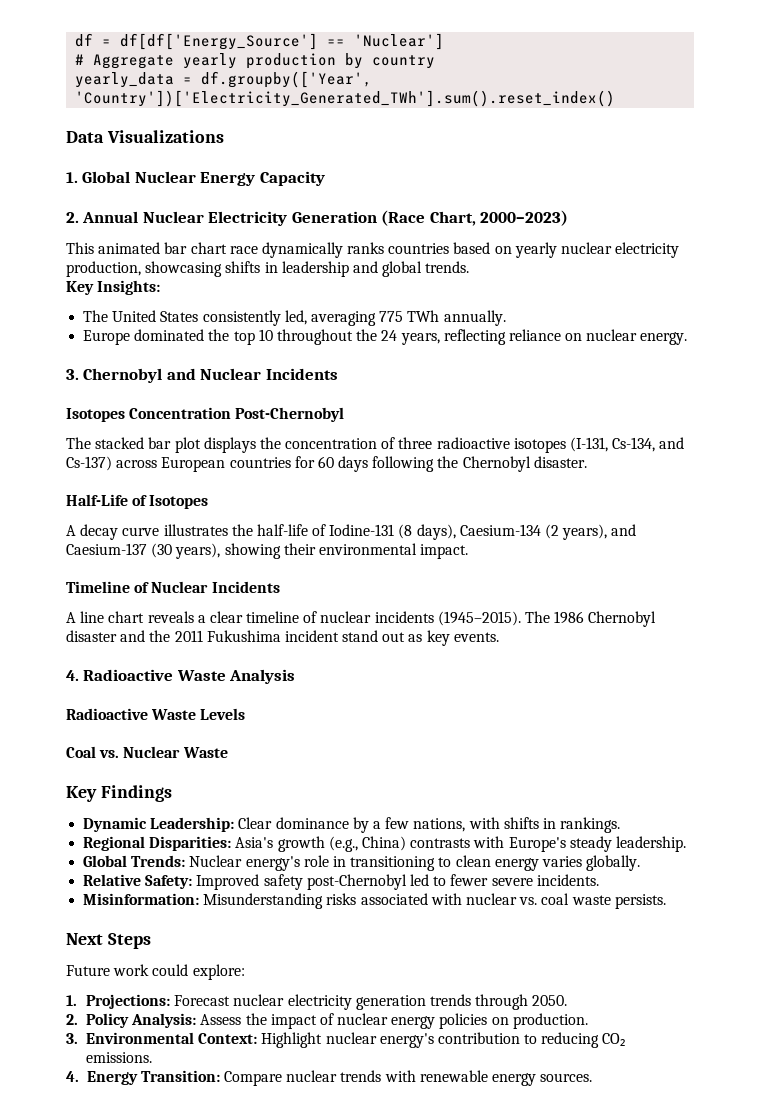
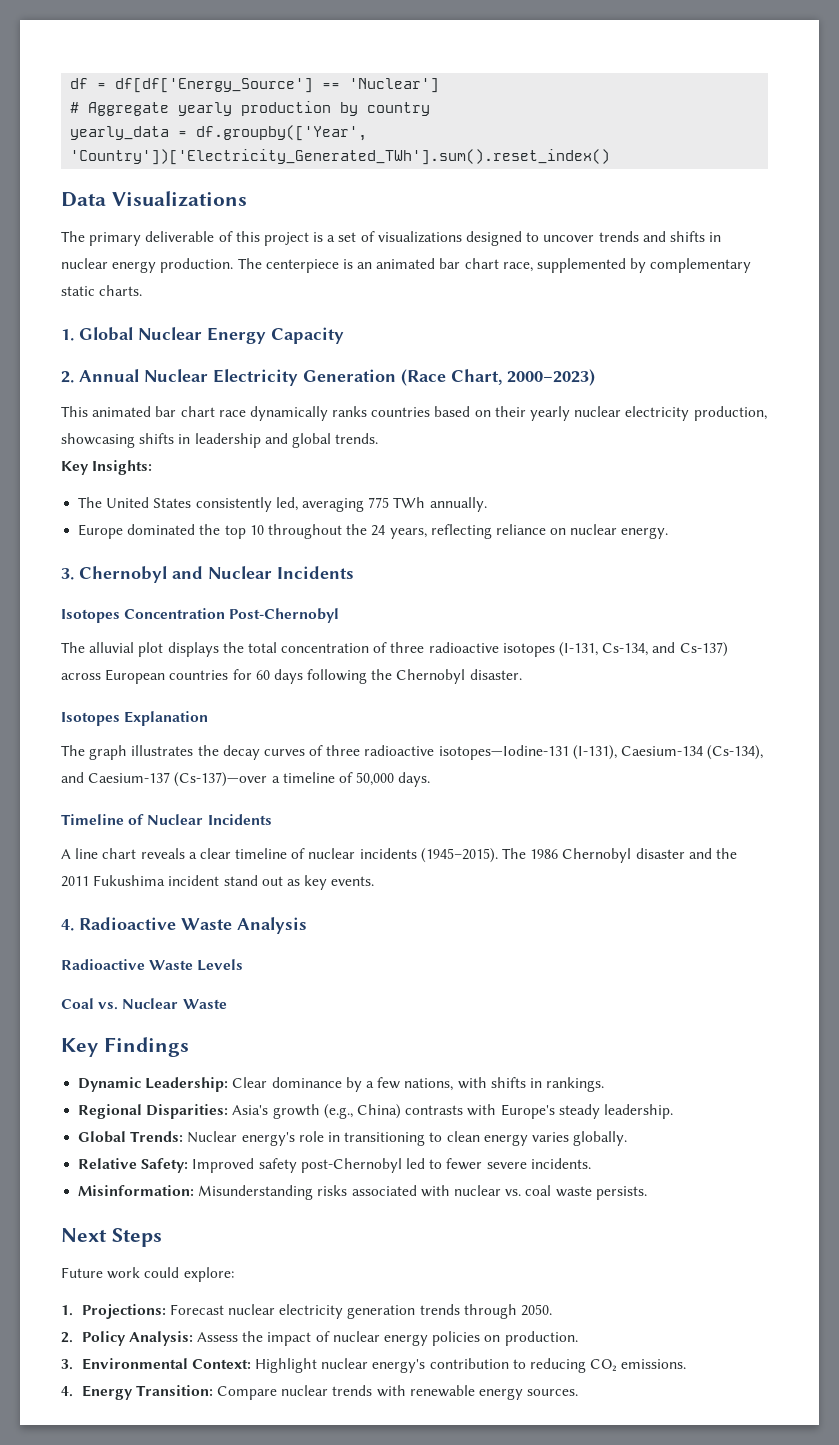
(224, 136) none -> [61,231,722,246] [61,258,752,273] [61,285,143,296] // The primary deliverable of this project is a set of visualizations designed to uncover trends and shifts in nuclear energy production. The centerpiece is an animated bar chart race, supplemented by complementary static charts.
(512, 250) none -> [494,406,526,417] their
[95,437,172,449] stacked bar -> [89,642,135,653] alluvial
(281, 443) none -> [247,642,277,653] total
[66,494,209,509] [66,524,637,540] [66,543,469,559] Half-Life of Isotopes // A decay curve illustrates the half-life of Iodine-131 (8 days), Caesium-134 (2 years), and Caesium-137 (30 years), showing their environmental impact. -> [61,711,209,726] [61,745,764,760] [61,772,431,787] Isotopes Explanation // The graph illustrates the decay curves of three radioactive isotopes—Iodine-131 (I-131), Caesium-134 (Cs-134), and Caesium-137 (Cs-137)—over a timeline of 50,000 days.

